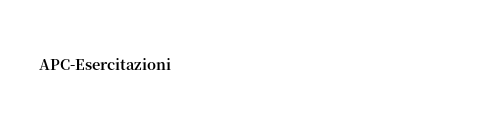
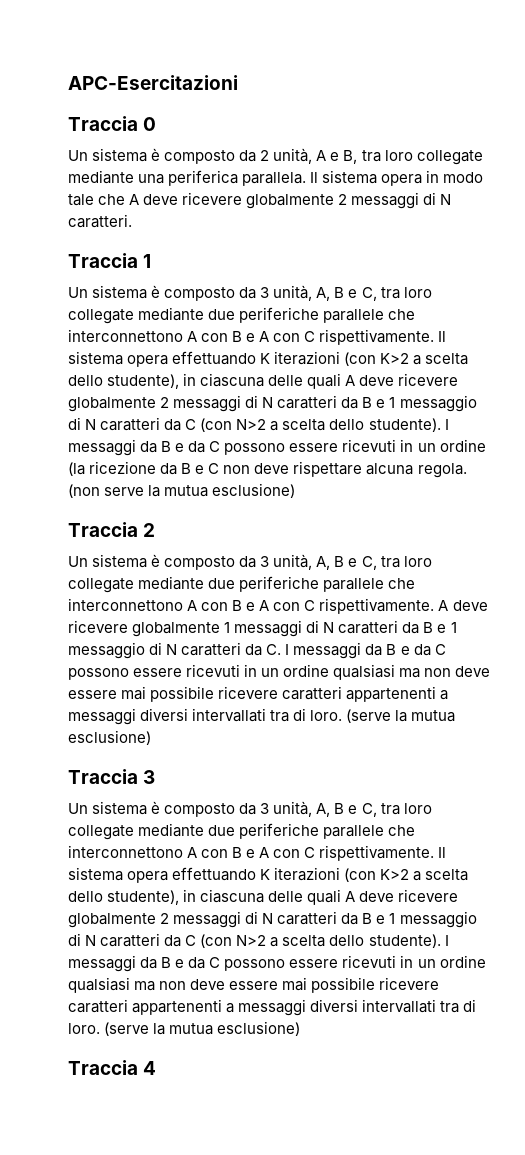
(171, 64) none -> [68,116,157,131] [68,148,483,165] [68,170,484,186] [68,192,452,209] [68,214,132,228] [68,253,152,268] [68,285,432,301] [68,307,416,324] [68,329,447,345] [68,351,469,367] [68,373,459,389] [68,395,477,412] [68,417,449,432] [68,439,486,456] [68,461,467,478] [68,483,296,498] [68,522,156,537] [68,554,432,570] [68,576,416,593] [68,598,488,614] [68,620,457,637] [68,642,446,659] [68,664,491,680] [68,686,449,702] [68,708,456,725] [68,730,151,745] [68,769,156,784] [68,801,432,817] [68,823,416,840] [68,845,447,861] [68,867,469,883] [68,889,459,905] [68,911,477,928] [68,933,449,948] [68,955,486,972] [68,977,440,993] [68,999,477,1016] [68,1021,301,1036] [68,1060,157,1075] // Traccia 0 // Un sistema è composto da 2 unità, A e B, tra loro collegate mediante una periferica parallela. Il sistema opera in modo tale che A deve ricevere globalmente 2 messaggi di N caratteri. // Traccia 1 // Un sistema è composto da 3 unità, A, B e C, tra loro collegate mediante due periferiche parallele che interconnettono A con B e A con C rispettivamente. Il sistema opera effettuando K iterazioni (con K>2 a scelta dello studente), in ciascuna delle quali A deve ricevere globalmente 2 messaggi di N caratteri da B e 1 messaggio di N caratteri da C (con N>2 a scelta dello studente). I messaggi da B e da C possono essere ricevuti in un ordine (la ricezione da B e C non deve rispettare alcuna regola. (non serve la mutua esclusione) // Traccia 2 // Un sistema è composto da 3 unità, A, B e C, tra loro collegate mediante due periferiche parallele che interconnettono A con B e A con C rispettivamente. A deve ricevere globalmente 1 messaggi di N caratteri da B e 1 messaggio di N caratteri da C. I messaggi da B e da C possono essere ricevuti in un ordine qualsiasi ma non deve essere mai possibile ricevere caratteri appartenenti a messaggi diversi intervallati tra di loro. (serve la mutua esclusione) // Traccia 3 // Un sistema è composto da 3 unità, A, B e C, tra loro collegate mediante due periferiche parallele che interconnettono A con B e A con C rispettivamente. Il sistema opera effettuando K iterazioni (con K>2 a scelta dello studente), in ciascuna delle quali A deve ricevere globalmente 2 messaggi di N caratteri da B e 1 messaggio di N caratteri da C (con N>2 a scelta dello studente). I messaggi da B e da C possono essere ricevuti in un ordine qualsiasi ma non deve essere mai possibile ricevere caratteri appartenenti a messaggi diversi intervallati tra di loro. (serve la mutua esclusione) // Traccia 4

